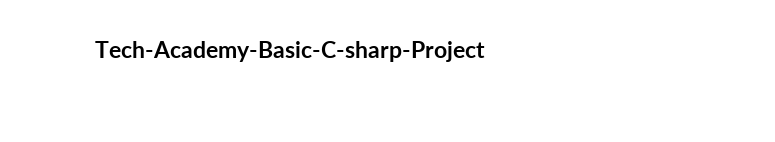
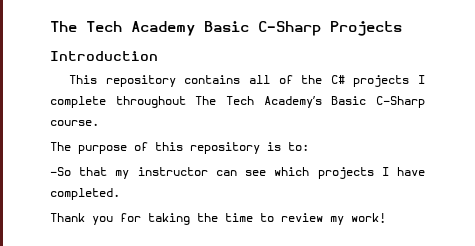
[95,41,485,62] Tech-Academy-Basic-C-sharp-Project -> [50,21,402,36] [50,51,158,61] [69,75,425,87] [50,96,425,108] [50,120,99,126] [50,142,309,154] [50,167,426,179] [50,188,120,200] [50,213,386,225] The Tech Academy Basic C-Sharp Projects // Introduction // This repository contains all of the C# projects I complete throughout The Tech Academy’s Basic C-Sharp course. // The purpose of this repository is to: // -So that my instructor can see which projects I have completed. // Thank you for taking the time to review my work!

